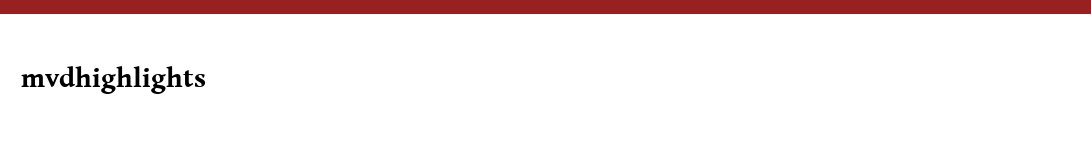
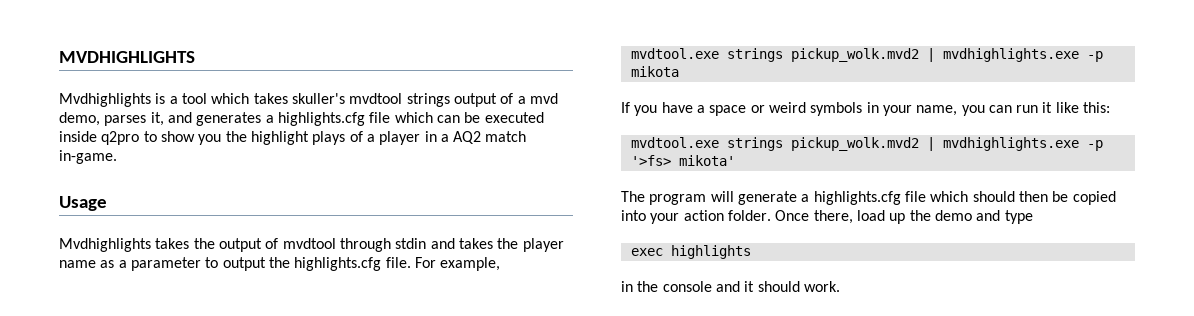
[21,66,206,94] mvdhighlights -> [59,51,195,63] [59,93,558,107] [59,112,544,126] [59,131,527,145] [59,150,117,164] [59,196,107,211] [59,238,564,252] [59,257,501,271] [630,48,1103,62] [630,66,679,77] [621,102,1111,116] [630,137,1103,151] [630,155,735,166] [621,191,1116,205] [621,210,1033,224] [630,245,751,259] [621,281,840,292] MVDHIGHLIGHTS // Mvdhighlights is a tool which takes skuller's mvdtool strings output of a mvd demo, parses it, and generates a highlights.cfg file which can be executed inside q2pro to show you the highlight plays of a player in a AQ2 match in-game. // Usage // Mvdhighlights takes the output of mvdtool through stdin and takes the player name as a parameter to output the highlights.cfg file. For example, // mvdtool.exe strings pickup_wolk.mvd2 | mvdhighlights.exe -p mikota // If you have a space or weird symbols in your name, you can run it like this: // mvdtool.exe strings pickup_wolk.mvd2 | mvdhighlights.exe -p '>fs> mikota' // The program will generate a highlights.cfg file which should then be copied into your action folder. Once there, load up the demo and type // exec highlights // in the console and it should work.

